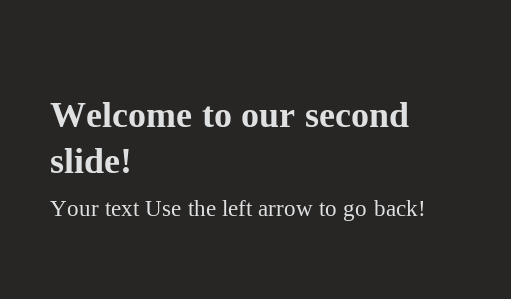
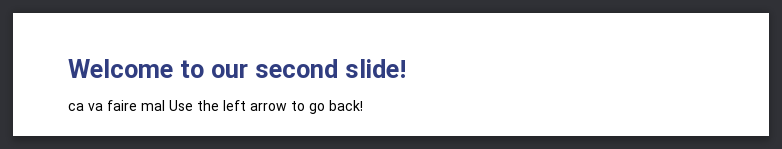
[50,201,141,216] Your text -> [68,100,165,111] ca va faire mal

